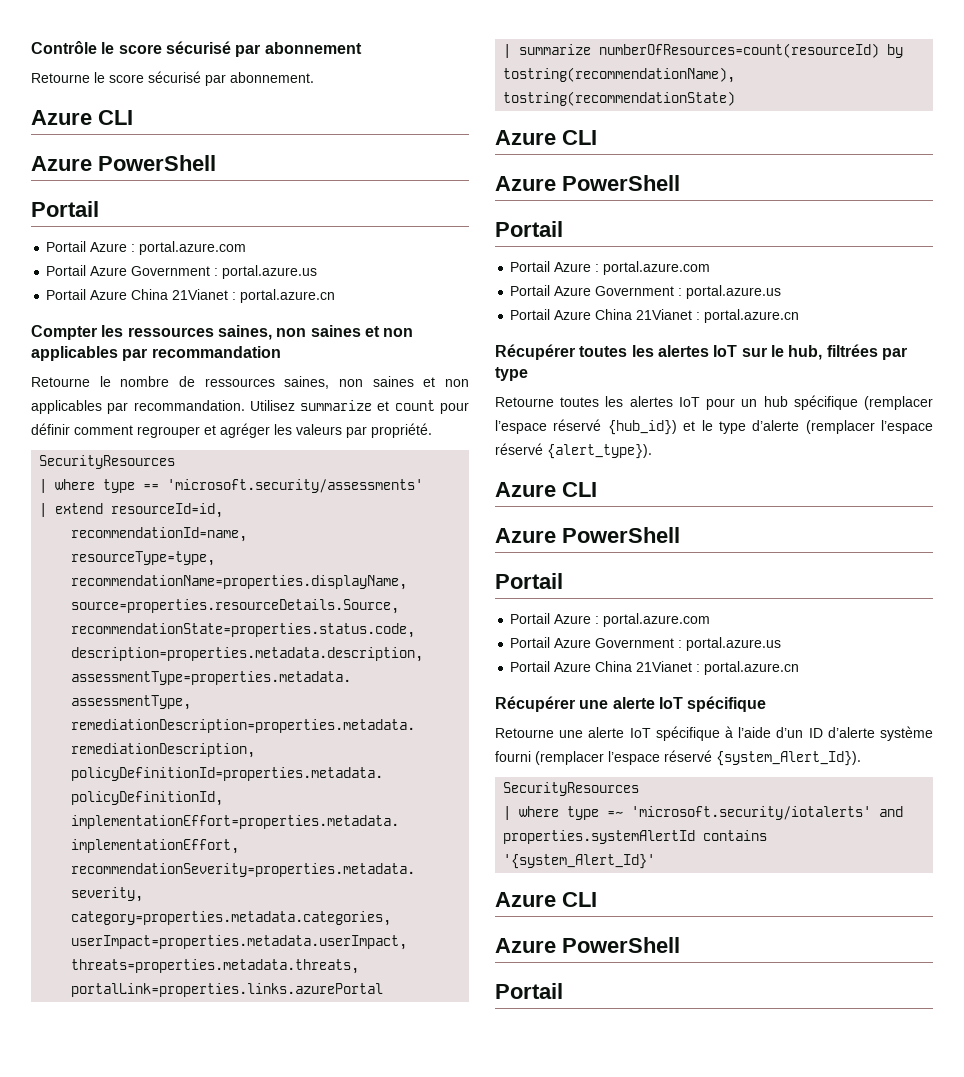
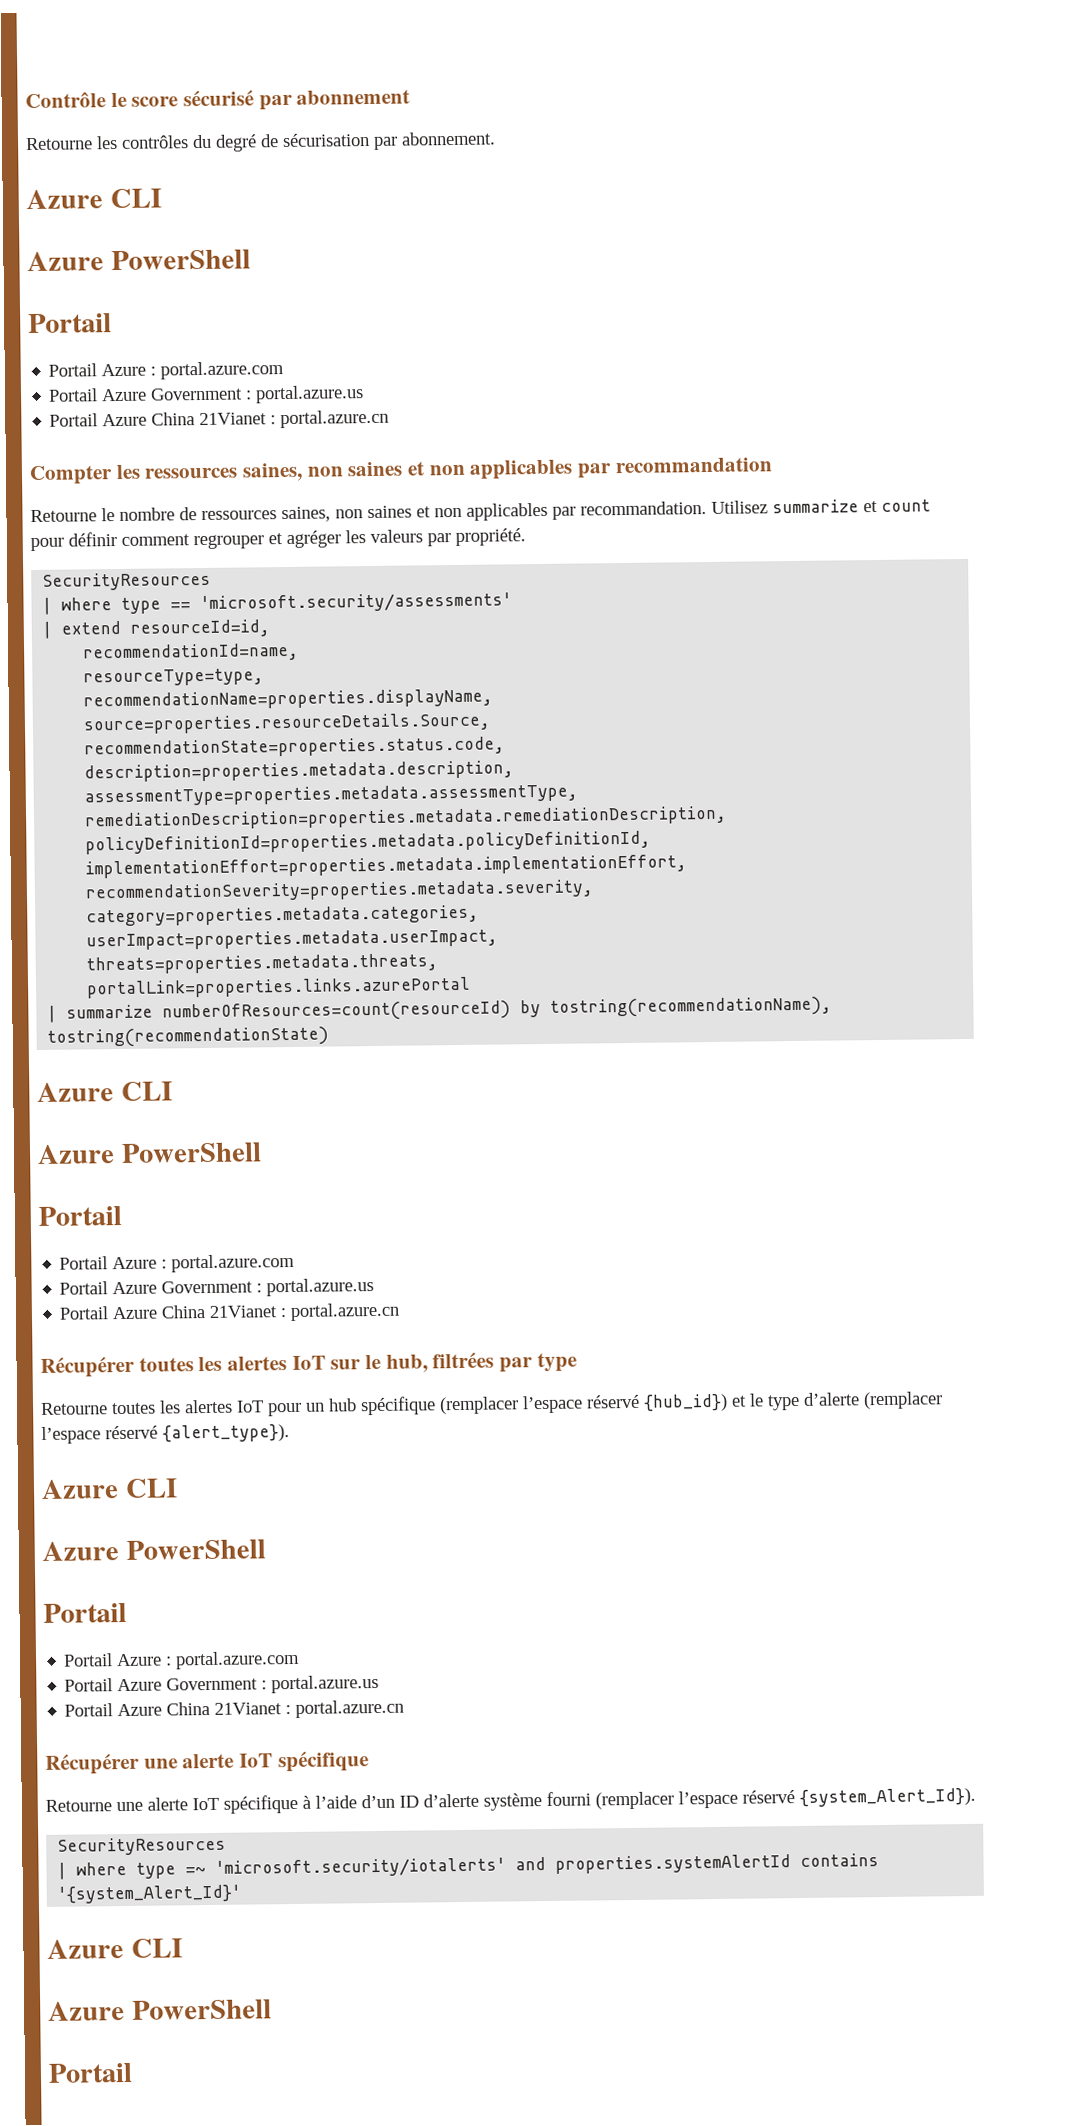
[94,71,201,83] le score sécurisé -> [96,132,370,152] les contrôles du degré de sécurisation

